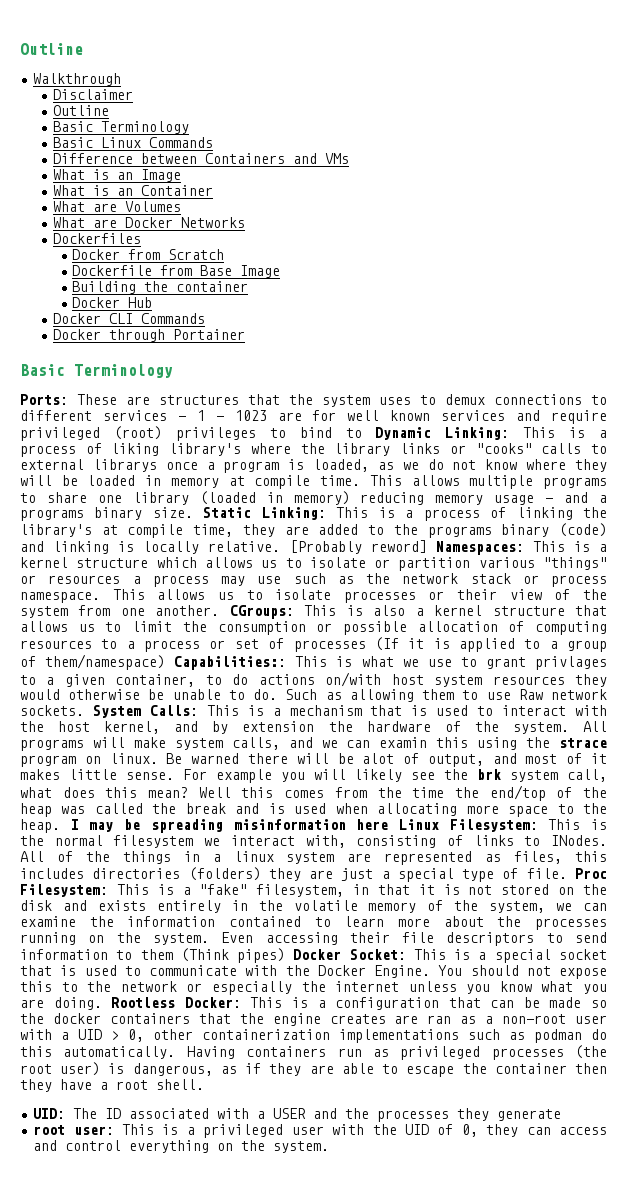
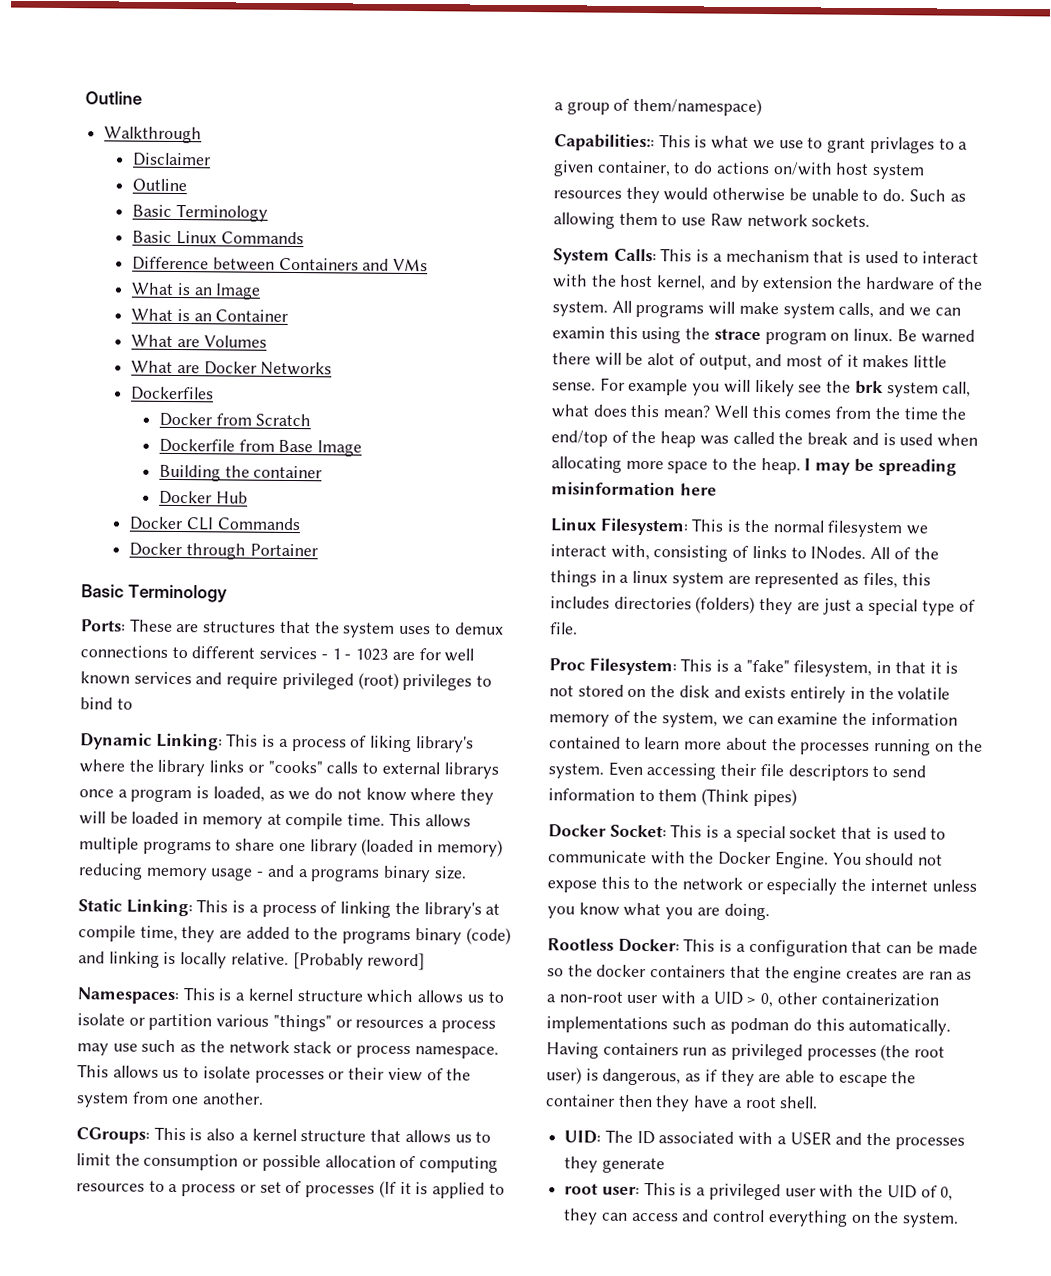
(362, 433) none -> (133, 704) //
(193, 512) none -> (467, 873) //
(427, 546) none -> (426, 961) //
(220, 610) none -> (265, 1098) //
(166, 662) none -> (763, 107) //
(84, 710) none -> (871, 220) //
(389, 824) none -> (717, 489) //
(567, 873) none -> (578, 628) //
(286, 955) none -> (797, 797) //
(102, 1003) none -> (770, 912) //

